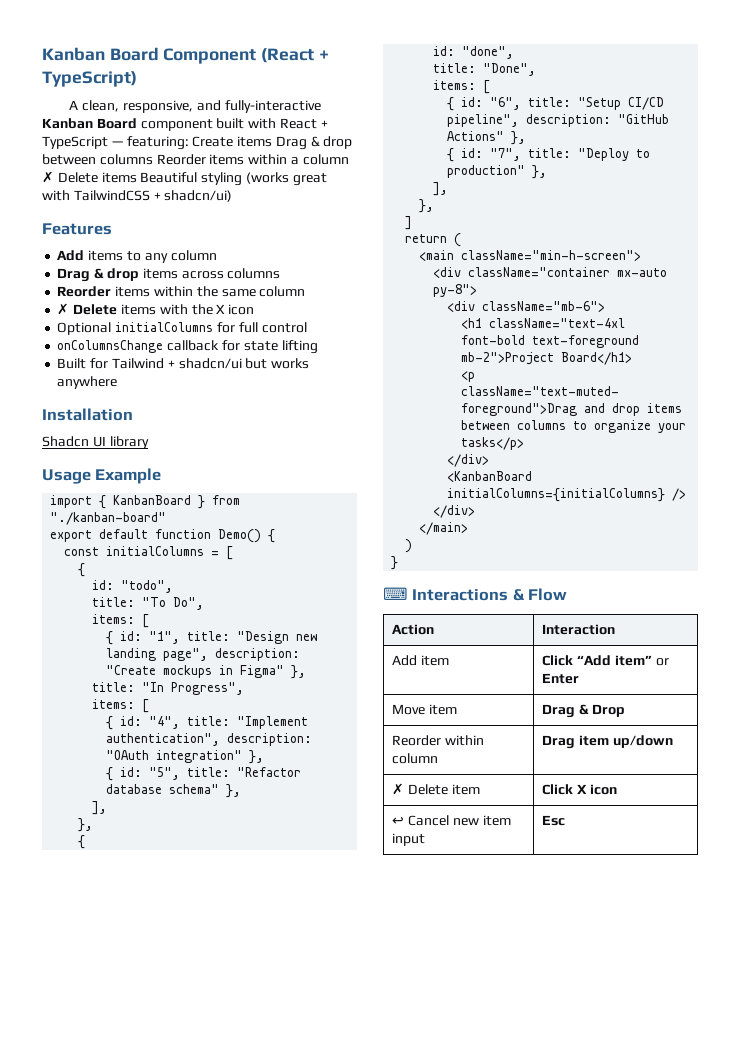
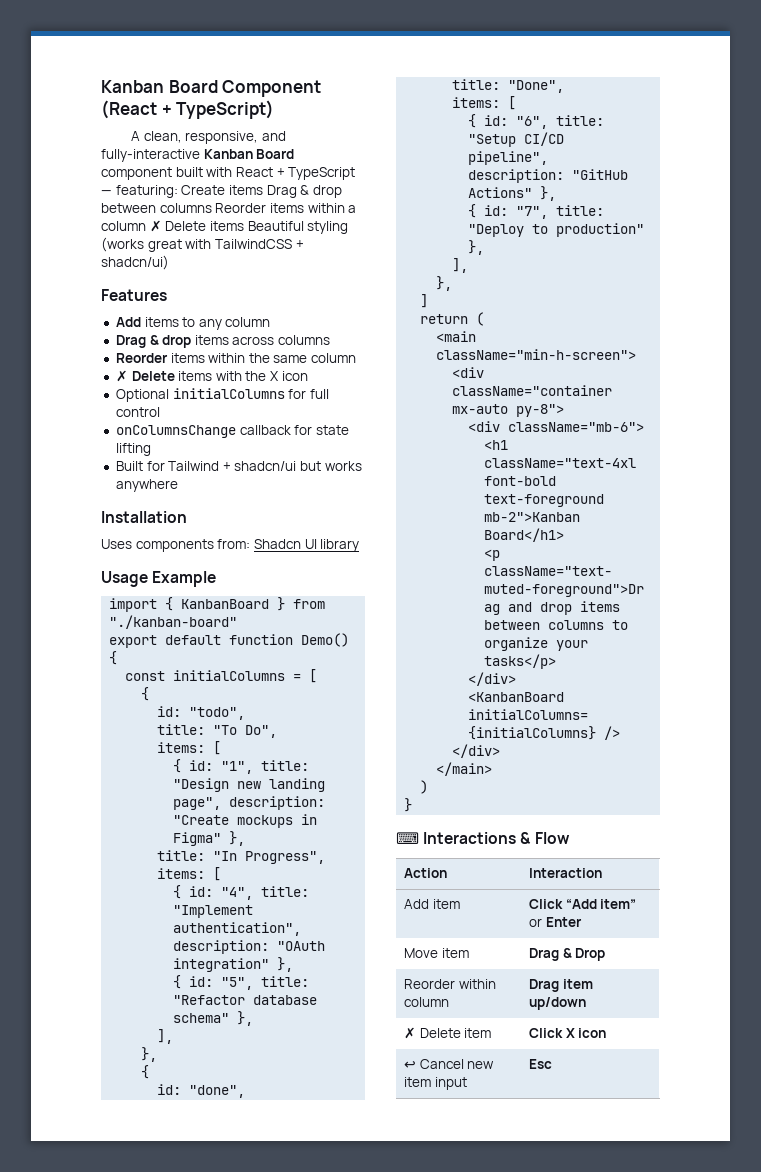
(133, 414) none -> [101,539,251,552] Uses components from:
[461,352,555,365] mb-2">Project -> [484,512,581,522] mb-2">Kanban

